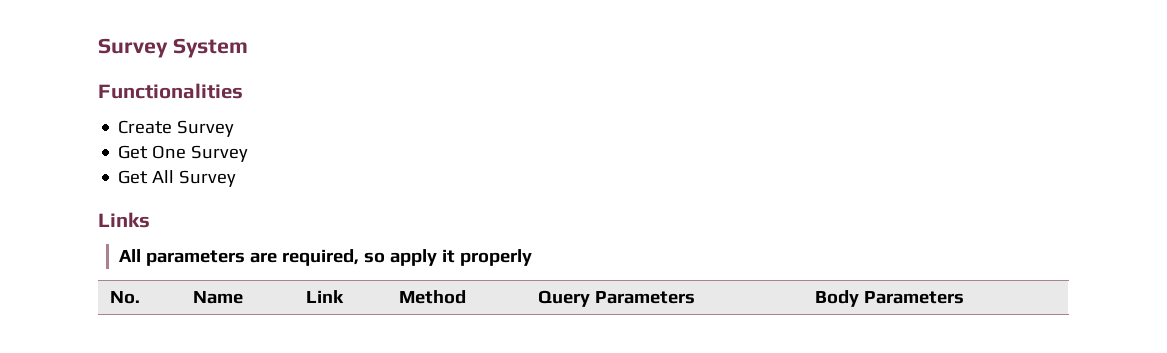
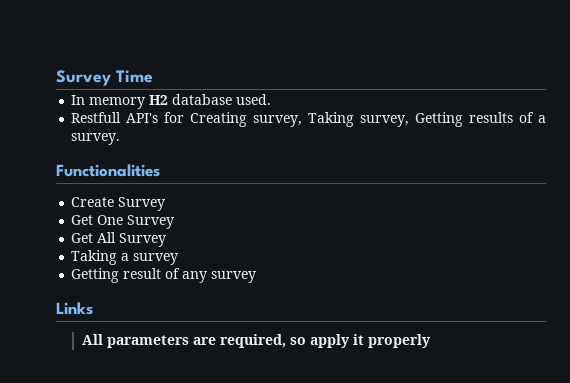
[98,38,248,58] Survey System -> [56,70,153,86] [71,94,272,109] [71,112,546,127] [71,133,121,145] Survey Time // In memory H2 database used. // Restfull API's for Creating survey, Taking survey, Getting results of a survey.
(237, 178) none -> [71,250,179,265] [71,268,257,283] // Taking a survey // Getting result of any survey
[110,291,141,304] [193,291,244,304] [306,290,345,303] [399,290,467,304] [538,290,696,307] [815,290,965,307] // No. | Name | Link | Method | Query Parameters | Body Parameters -> (432, 341) none

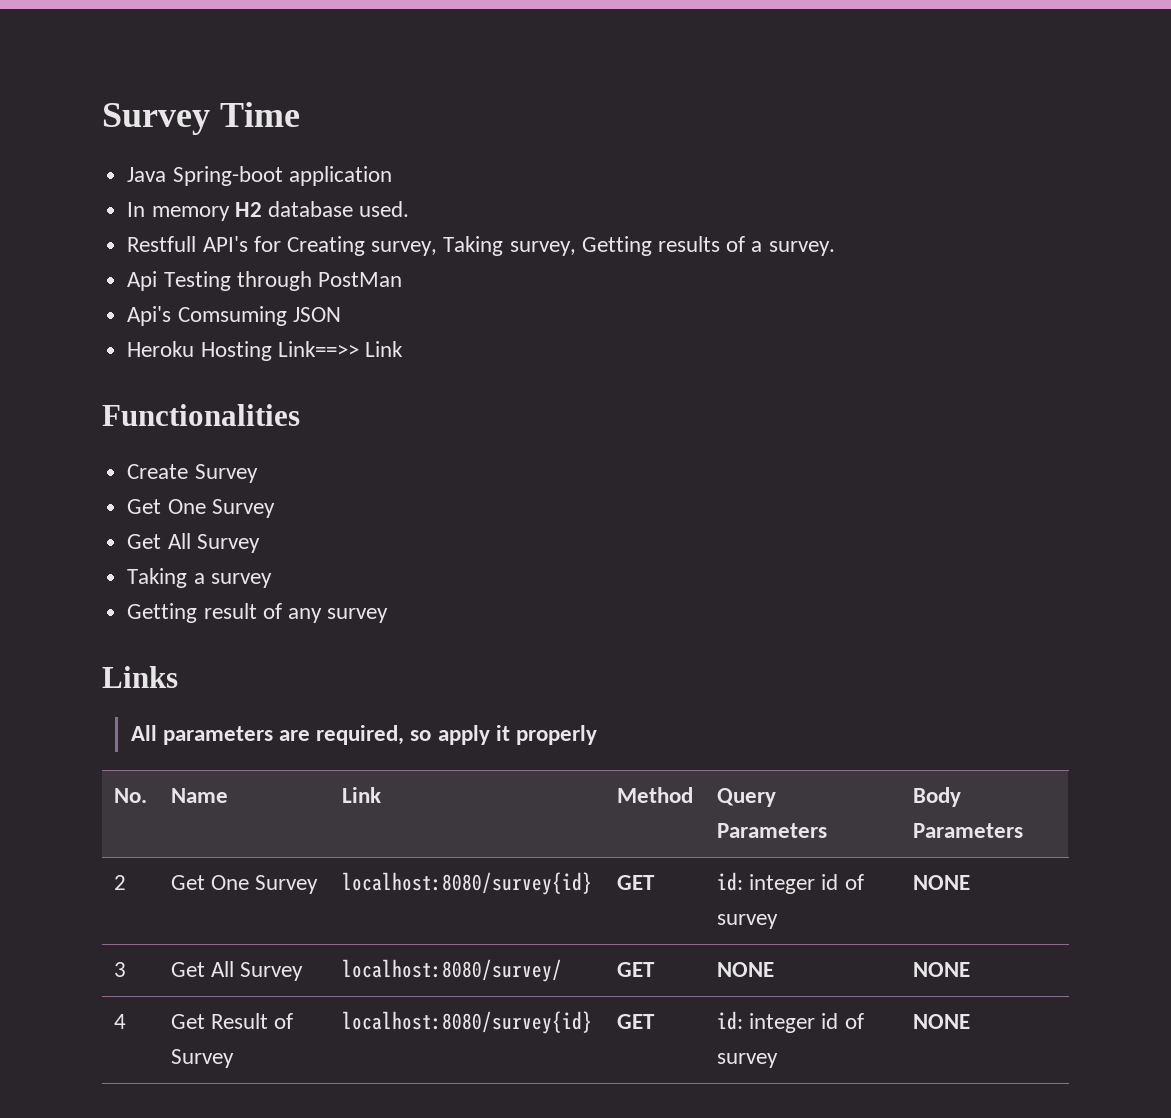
(153, 76) none -> [127,166,392,186] // Java Spring-boot application
(121, 139) none -> [127,271,402,291] [127,306,341,326] [127,341,403,361] // Api Testing through PostMan // Api's Comsuming JSON // Heroku Hosting Link==>> Link
(432, 341) none -> [113,788,147,803] [170,788,228,803] [341,787,381,803] [616,787,693,803] [716,788,776,807] [716,823,827,838] [912,787,961,807] [912,823,1023,838] [113,875,126,890] [170,875,319,894] [341,872,592,895] [616,875,655,890] [716,872,864,894] [716,914,778,929] [912,875,970,890] [113,962,126,977] [170,961,304,981] [341,959,562,982] [616,962,655,977] [716,962,774,977] [912,962,970,977] [113,1014,126,1029] [170,1013,294,1029] [170,1049,234,1068] [341,1011,592,1034] [616,1014,655,1029] [716,1011,864,1033] [716,1053,778,1068] [912,1014,970,1029] // No. | Name | Link | Method | Query Parameters | Body Parameters // 2 | Get One Survey | localhost:8080/survey{id} | GET | id: integer id of survey | NONE // 3 | Get All Survey | localhost:8080/survey/ | GET | NONE | NONE // 4 | Get Result of Survey | localhost:8080/survey{id} | GET | id: integer id of survey | NONE

